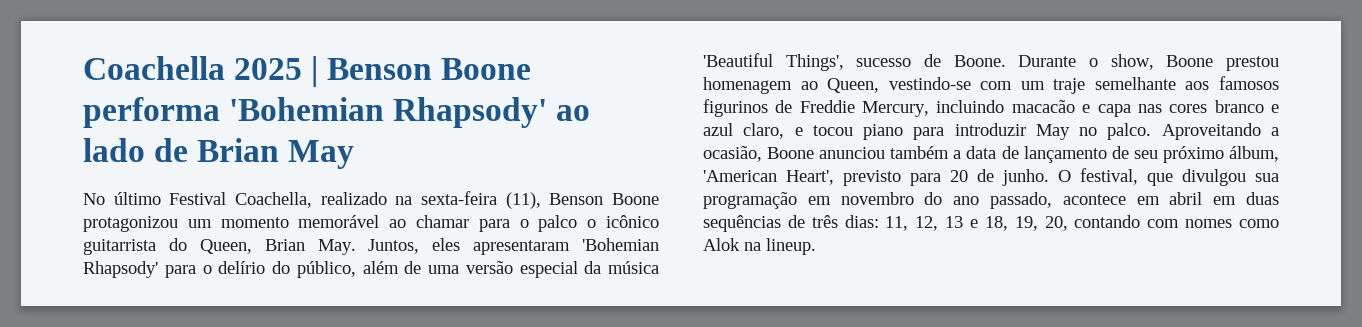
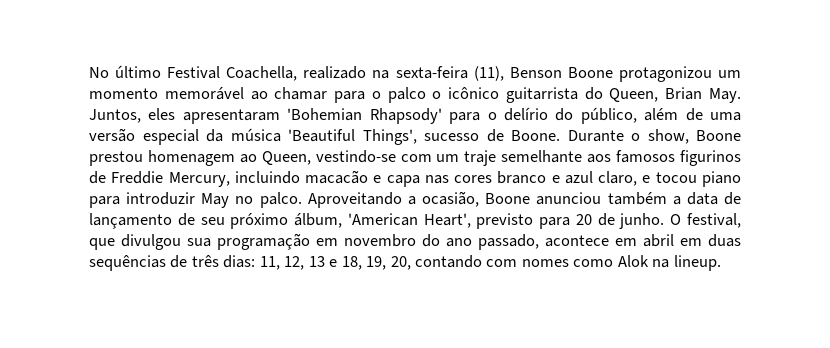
[83,56,532,87] [83,97,591,128] [83,138,355,169] Coachella 2025 | Benson Boone performa 'Bohemian Rhapsody' ao lado de Brian May // -> (89, 72) none

